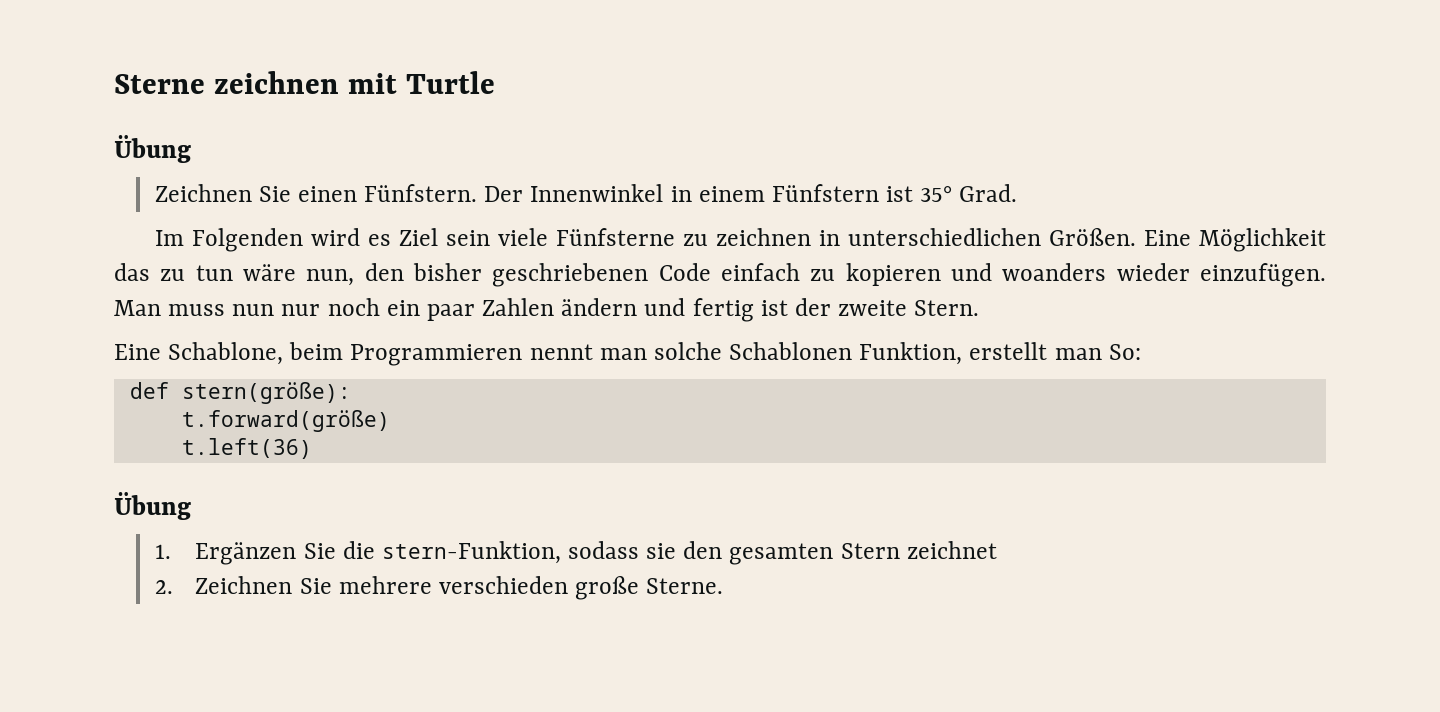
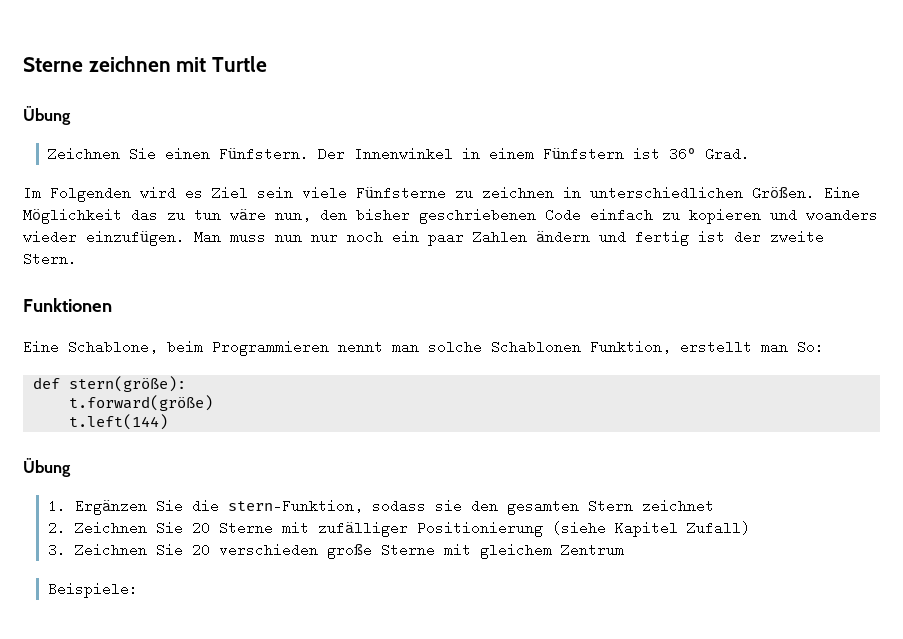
[920,186,953,202] 35° -> [669,147,697,161] 36°
(980, 308) none -> [23,298,112,312] // Funktionen
[181,438,312,459] t.left(36) -> [69,414,169,430] t.left(144)
[338,576,724,600] mehrere verschieden große Sterne. -> [191,521,750,537] [48,543,624,559] [48,582,139,598] 20 Sterne mit zufälliger Positionierung (siehe Kapitel Zufall) // 3. Zeichnen Sie 20 verschieden große Sterne mit gleichem Zentrum // Beispiele:

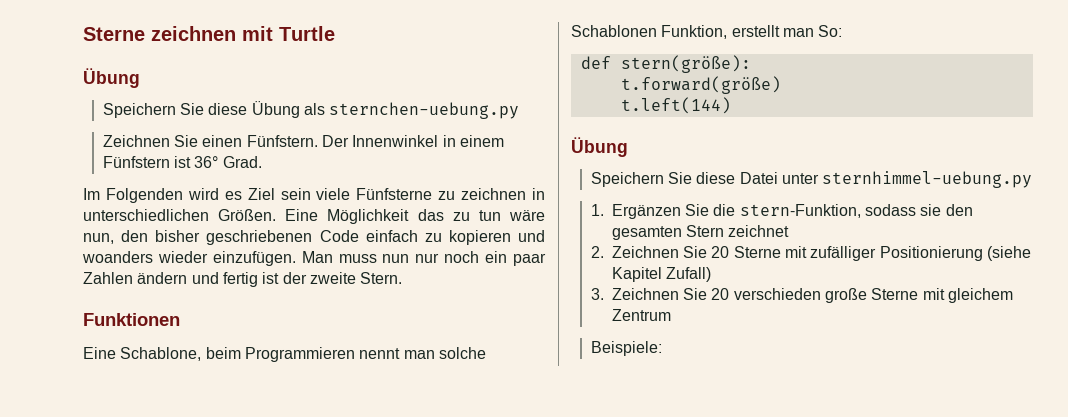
(71, 115) none -> [102,101,520,119] // Speichern Sie diese Übung als sternchen-uebung.py
(71, 467) none -> [590,171,1033,188] // Speichern Sie diese Datei unter sternhimmel-uebung.py

